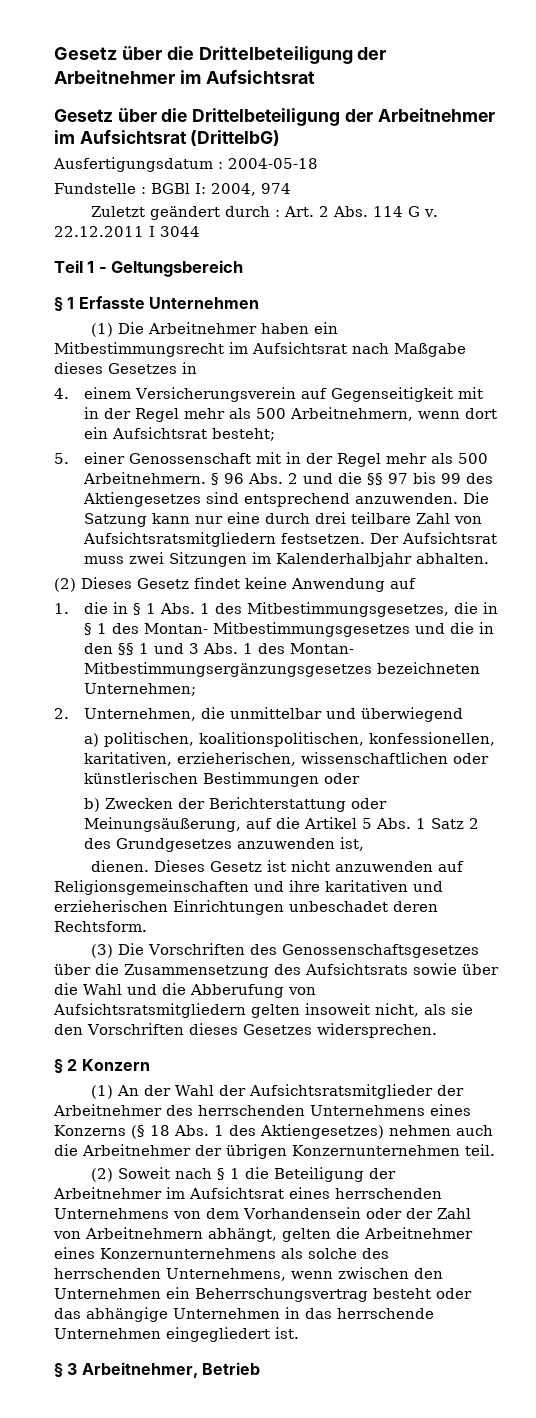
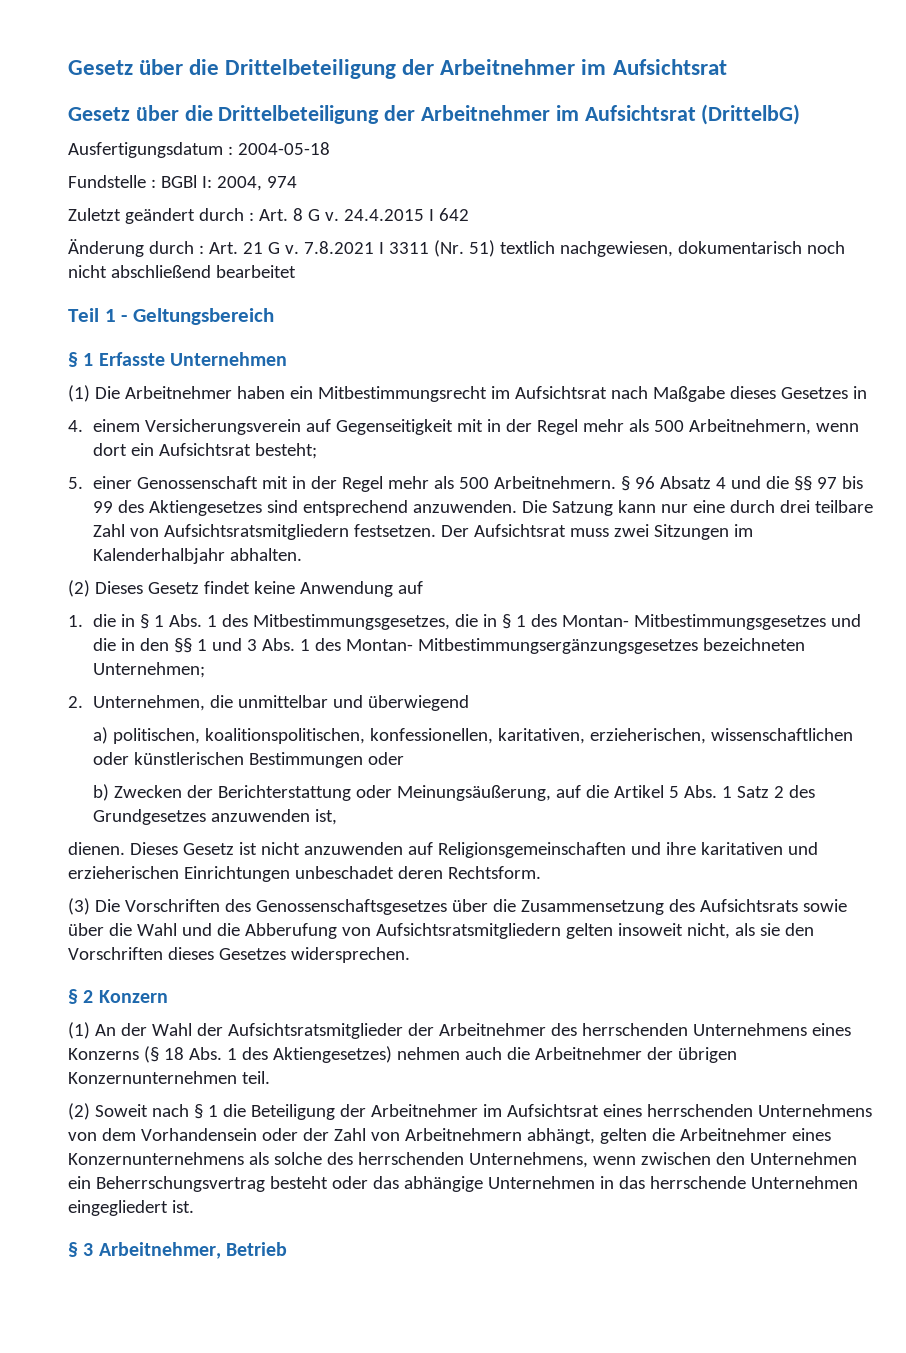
[318,206,438,217] [54,226,200,237] 2 Abs. 114 G v. 22.12.2011 I 3044 -> [292,208,469,221] [68,239,845,257] [68,265,296,278] 8 G v. 24.4.2015 I 642 // Änderung durch : Art. 21 G v. 7.8.2021 I 3311 (Nr. 51) textlich nachgewiesen, dokumentarisch noch nicht abschließend bearbeitet
[247,473,298,484] Abs. 2 -> [659,476,726,489] Absatz 4

